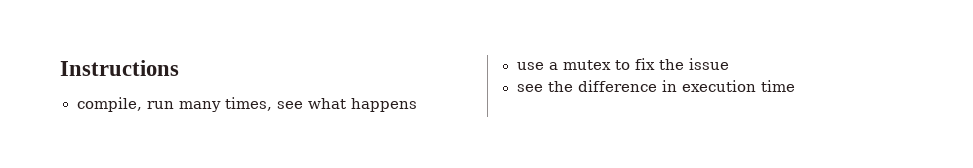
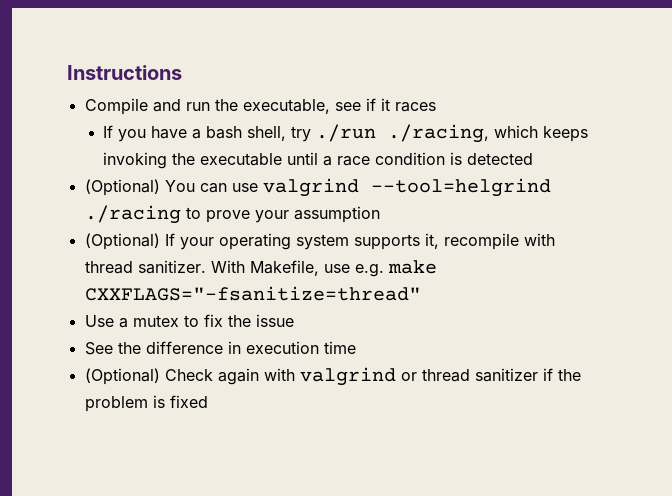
[76,97,417,112] [516,62,544,70] compile, run many times, see what happens // use -> [84,98,436,115] [103,124,589,143] [103,152,534,169] [84,178,551,197] [84,205,380,224] [84,233,555,250] [84,260,437,277] [84,286,421,301] [84,315,114,327] Compile and run the executable, see if it races // If you have a bash shell, try ./run ./racing, which keeps invoking the executable until a race condition is detected // (Optional) You can use valgrind --tool=helgrind ./racing to prove your assumption // (Optional) If your operating system supports it, recompile with thread sanitizer. With Makefile, use e.g. make CXXFLAGS="-fsanitize=thread" // Use
[516,84,543,92] see -> [84,342,113,355] See
(795, 86) none -> [84,367,581,386] [84,395,208,412] // (Optional) Check again with valgrind or thread sanitizer if the problem is fixed

